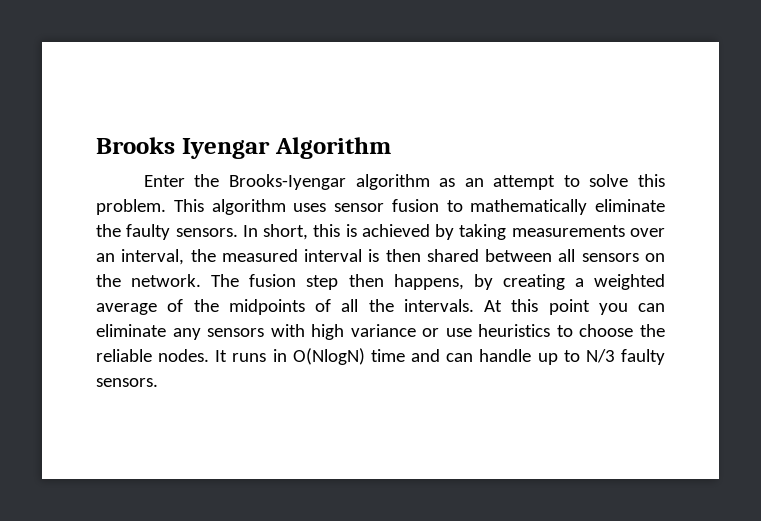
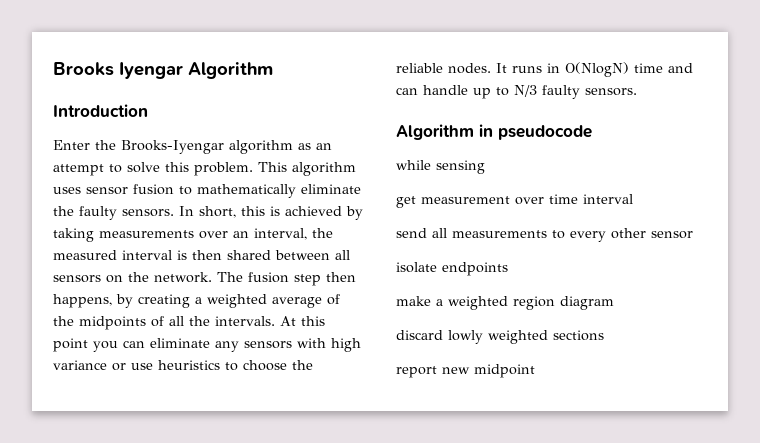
(391, 148) none -> [53,104,148,117] // Introduction
(158, 382) none -> [396,124,592,140] [396,160,485,174] [396,194,633,208] [396,228,693,242] [396,262,508,276] [396,296,614,310] [396,330,604,344] [396,364,535,378] // Algorithm in pseudocode // while sensing // get measurement over time interval // send all measurements to every other sensor // isolate endpoints // make a weighted region diagram // discard lowly weighted sections // report new midpoint

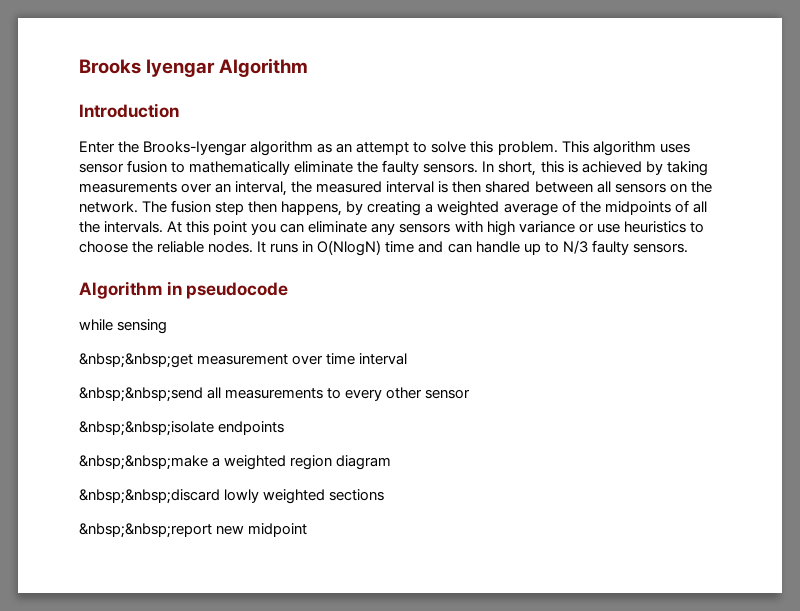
[396,196,416,208] get -> [79,353,193,368] &nbsp;&nbsp;get
[396,228,427,238] send -> [79,387,203,402] &nbsp;&nbsp;send
[396,262,437,273] isolate -> [79,421,214,436] &nbsp;&nbsp;isolate
[396,296,431,306] make -> [79,455,208,470] &nbsp;&nbsp;make
[396,330,443,340] discard -> [79,489,220,504] &nbsp;&nbsp;discard
[396,366,437,378] report -> [79,523,212,538] &nbsp;&nbsp;report

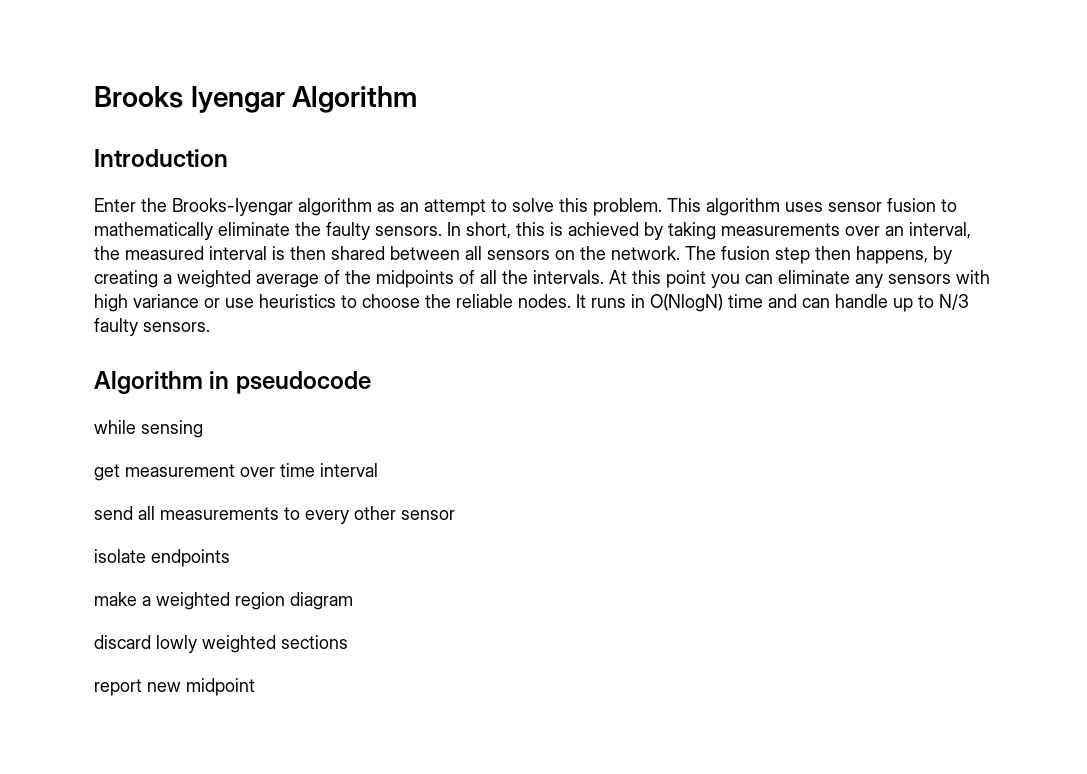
[79,353,193,368] &nbsp;&nbsp;get -> [94,464,120,481] get
[79,387,203,402] &nbsp;&nbsp;send -> [94,506,133,520] send
[79,421,214,436] &nbsp;&nbsp;isolate -> [94,549,146,563] isolate
[79,455,208,470] &nbsp;&nbsp;make -> [94,592,137,606] make
[79,489,220,504] &nbsp;&nbsp;discard -> [94,635,151,649] discard
[79,523,212,538] &nbsp;&nbsp;report -> [94,679,142,696] report

